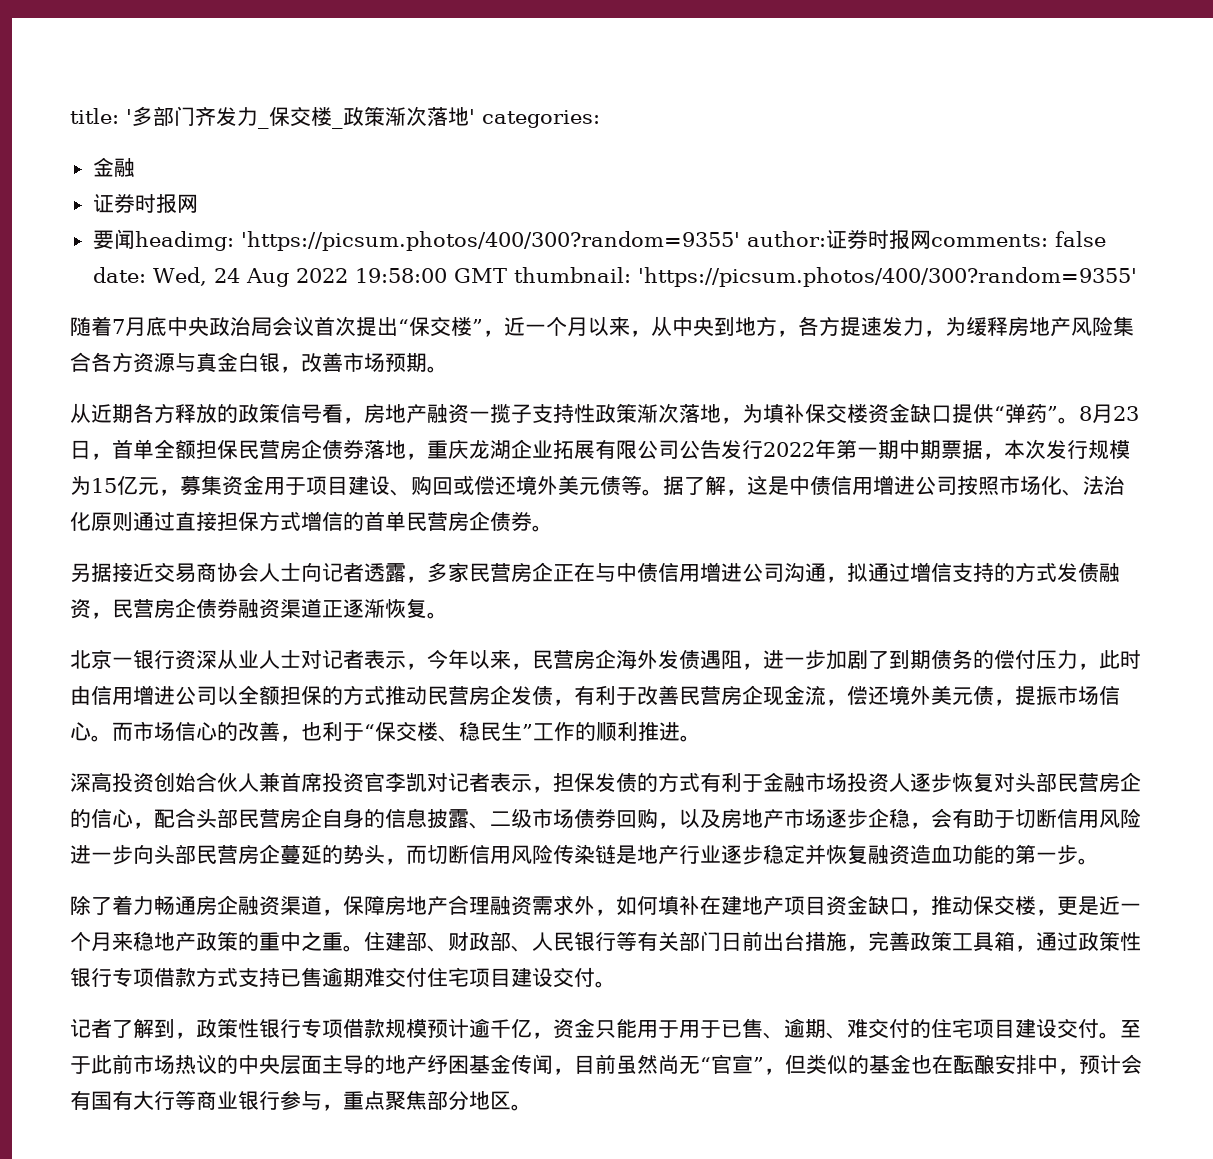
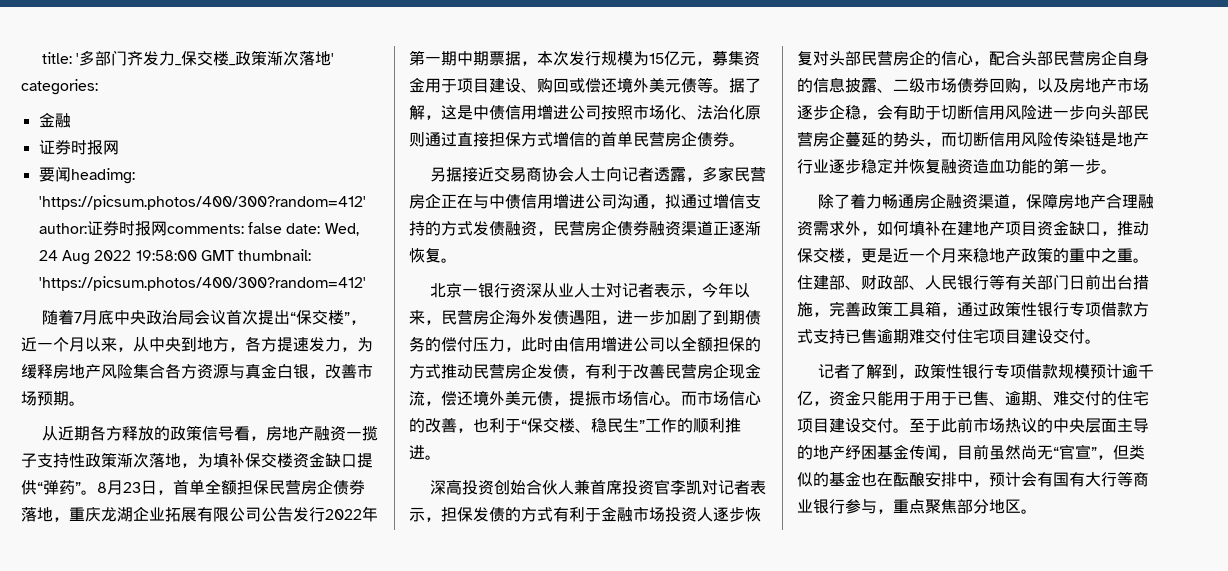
[240,231,740,251] 'https://picsum.photos/400/300?random=9355' -> [38,195,366,210] 'https://picsum.photos/400/300?random=412'
[637,267,1137,287] 'https://picsum.photos/400/300?random=9355' -> [38,276,366,291] 'https://picsum.photos/400/300?random=412'

